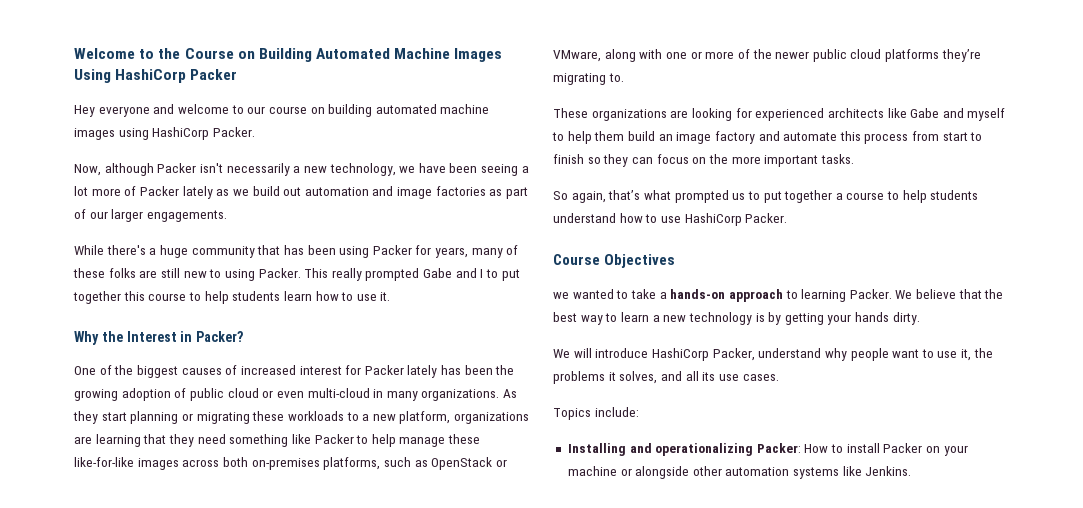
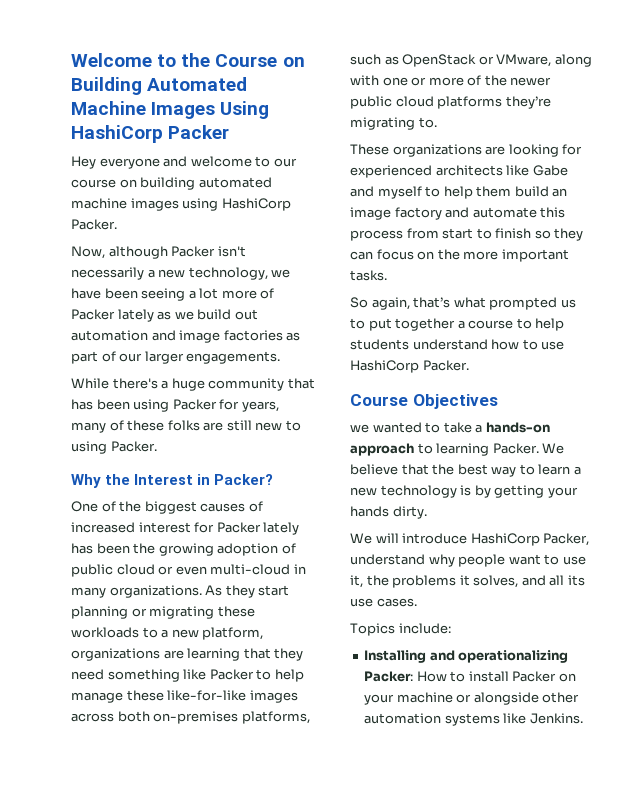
[304,268,520,281] [73,291,391,304] This really prompted Gabe and I to put together this course to help students learn how to use it. -> (157, 446) none

